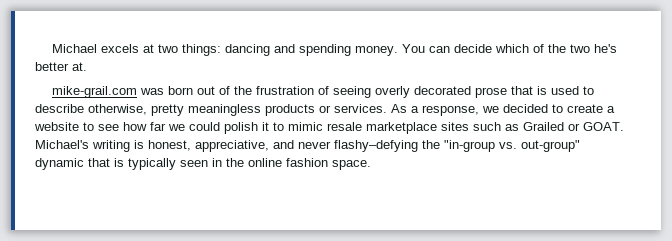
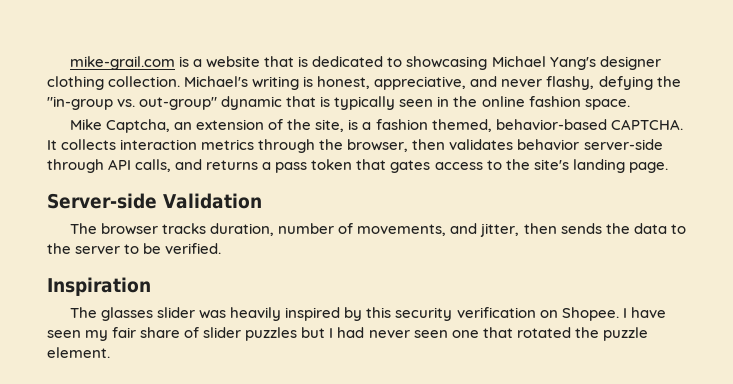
[52,44,618,56] [35,62,87,71] [52,86,595,98] [35,104,615,116] [34,122,624,134] Michael excels at two things: dancing and spending money. You can decide which of the two he's better at. // mike-grail.com was born out of the frustration of seeing overly decorated prose that is used to describe otherwise, pretty meaningless products or services. As a response, we decided to create a website to see how far we could polish it to mimic resale marketplace sites such as Grailed or GOAT. -> [70,56,661,70] [47,76,181,90] mike-grail.com is a website that is dedicated to showcasing Michael Yang's designer clothing collection.
[334,140,418,152] flashy–defying -> [546,76,653,90] flashy, defying
(371, 165) none -> [70,119,683,133] [47,139,663,153] [47,159,668,173] [47,193,262,209] [70,223,686,237] [47,243,222,254] [47,277,151,296] [70,307,666,321] [47,327,648,341] [47,347,110,358] // Mike Captcha, an extension of the site, is a fashion themed, behavior-based CAPTCHA. It collects interaction metrics through the browser, then validates behavior server-side through API calls, and returns a pass token that gates access to the site's landing page. // Server-side Validation // The browser tracks duration, number of movements, and jitter, then sends the data to the server to be verified. // Inspiration // The glasses slider was heavily inspired by this security verification on Shopee. I have seen my fair share of slider puzzles but I had never seen one that rotated the puzzle element.

